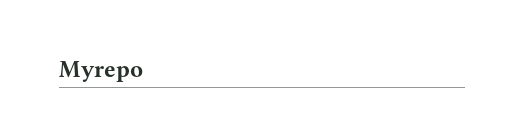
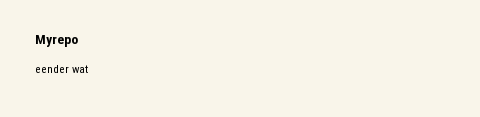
(143, 71) none -> [35,65,89,73] // eender wat

